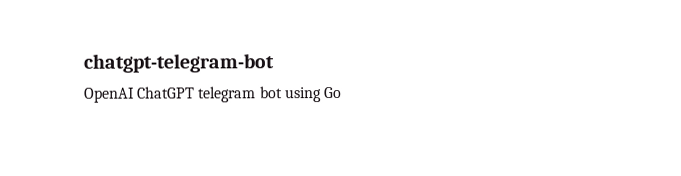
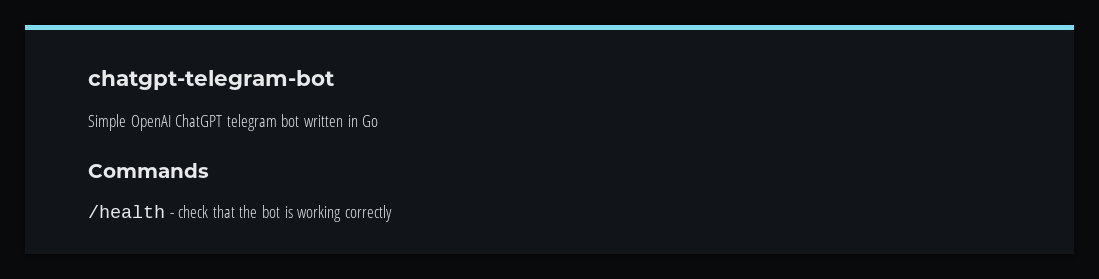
(274, 63) none -> [88,114,126,131] Simple
[283,87,322,103] using -> [303,115,358,127] written in
(342, 92) none -> [88,163,209,178] [88,205,392,222] // Commands // /health - check that the bot is working correctly

